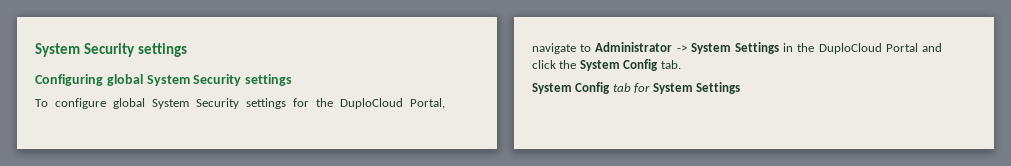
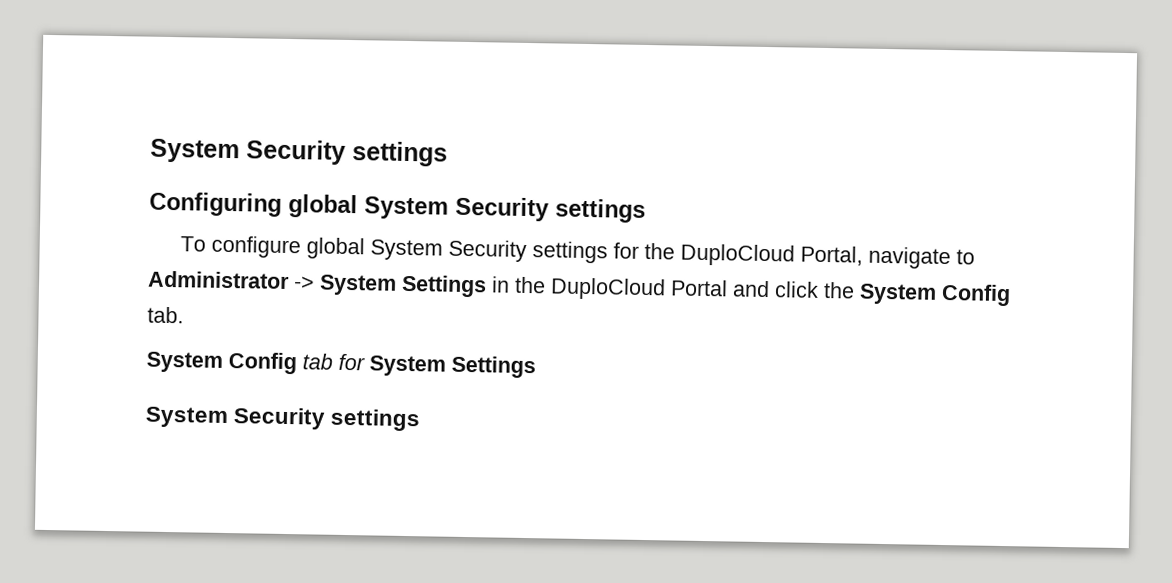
(740, 88) none -> [145,406,421,432] // System Security settings

